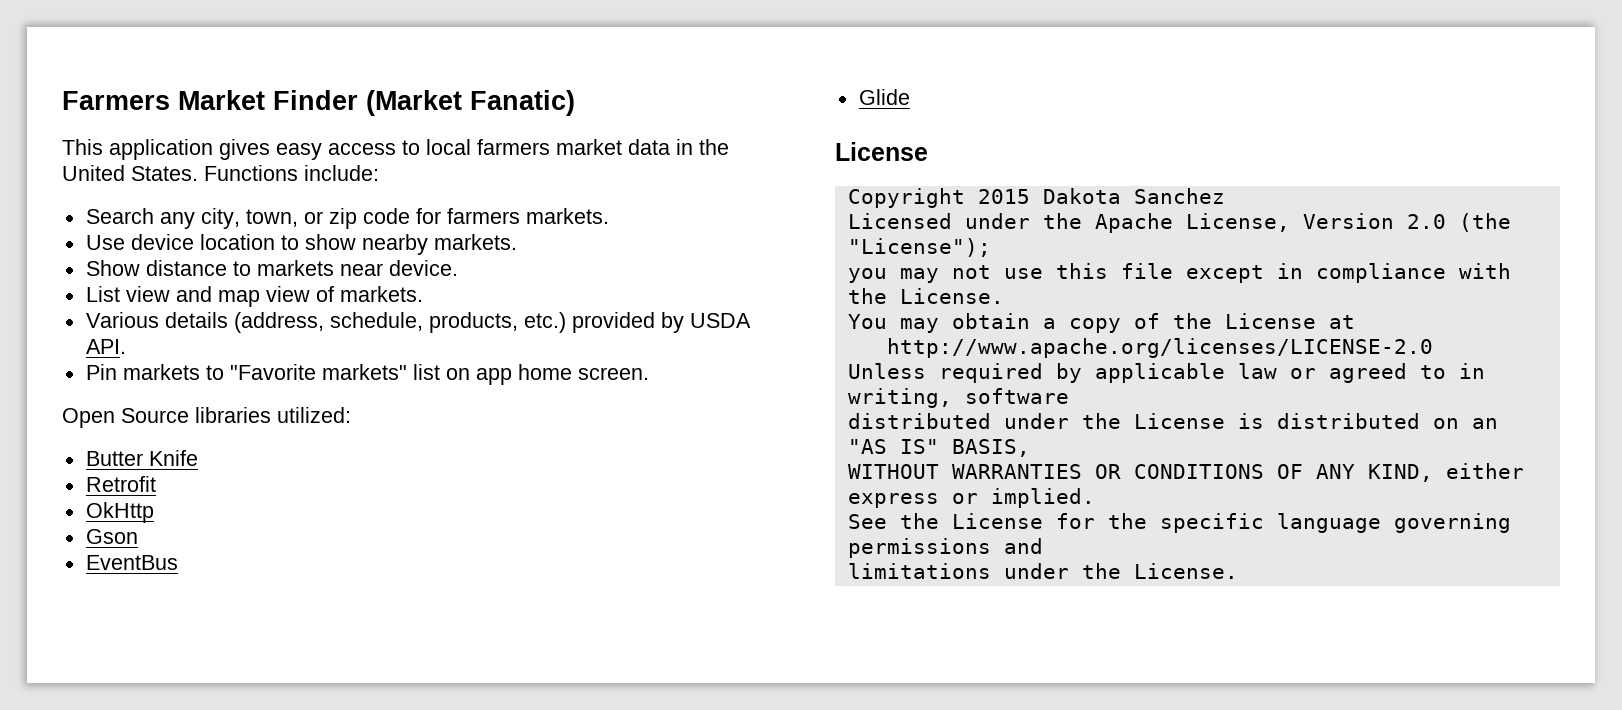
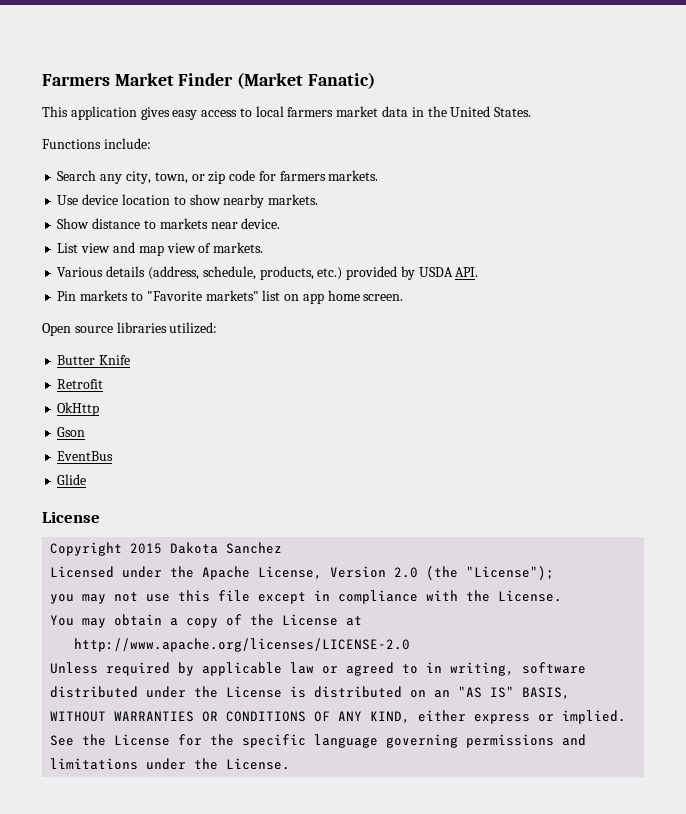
(198, 173) none -> (532, 112) //
[121,408,189,423] Source -> [74,326,113,333] source

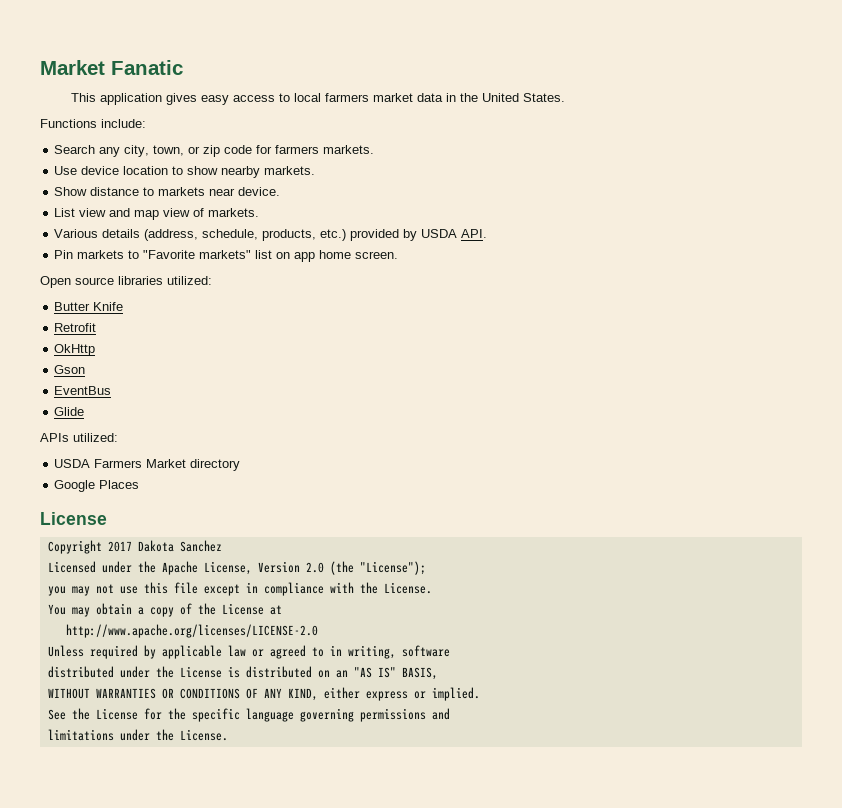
[42,72,375,89] Farmers Market Finder (Market Fanatic) -> [40,60,183,75] Market Fanatic
(87, 479) none -> [40,433,118,442] [54,459,241,471] [54,480,140,492] // APIs utilized: // USDA Farmers Market directory // Google Places
[130,543,163,554] 2015 -> [107,541,132,552] 2017

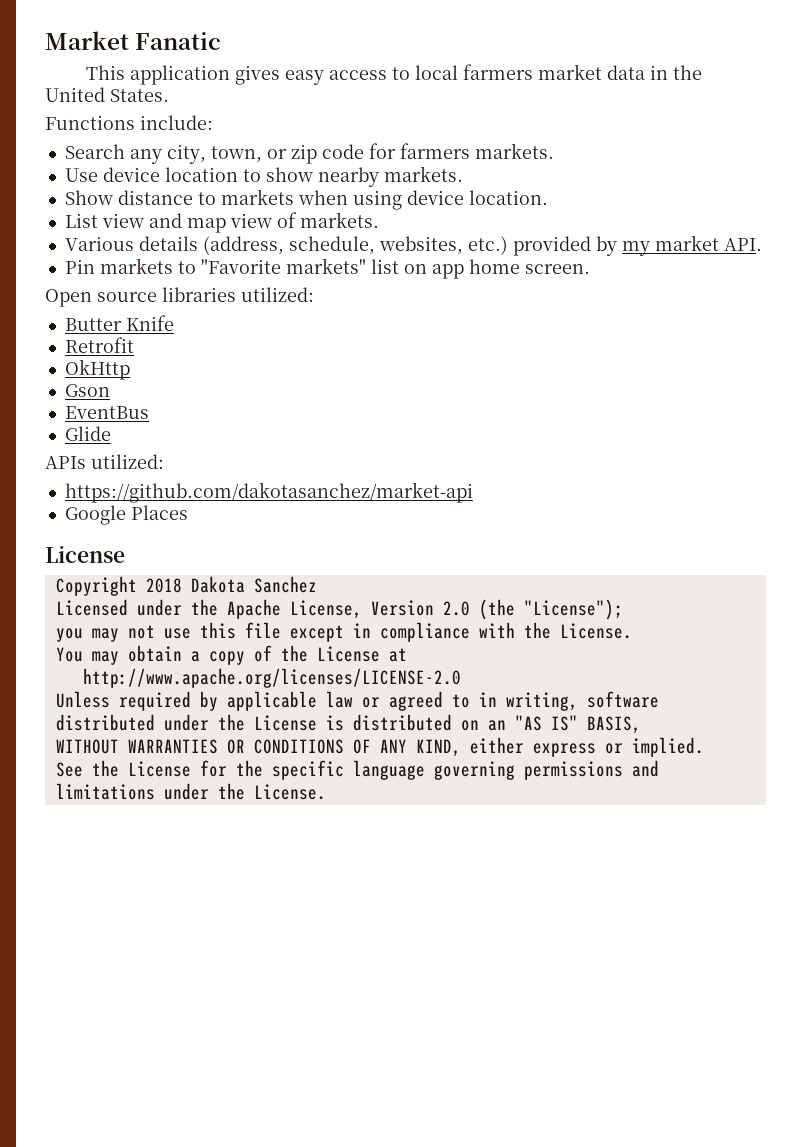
[209,187,281,196] near device. -> [297,190,548,210] when using device location.
[262,229,317,241] products, -> [378,236,463,255] websites,
[421,229,458,238] USDA -> [621,235,719,256] my market
[54,459,241,471] USDA Farmers Market directory -> [64,482,473,503] https://github.com/dakotasanchez/market-api
[107,541,132,552] 2017 -> [145,578,182,593] 2018

